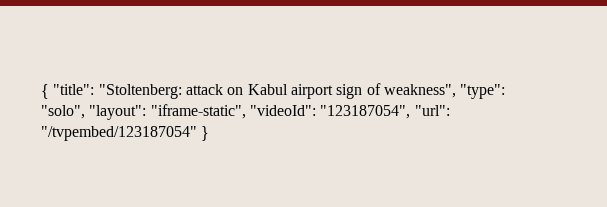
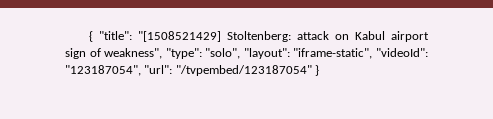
[98,84,182,99] "Stoltenberg: -> [137,31,291,42] "[1508521429] Stoltenberg:

